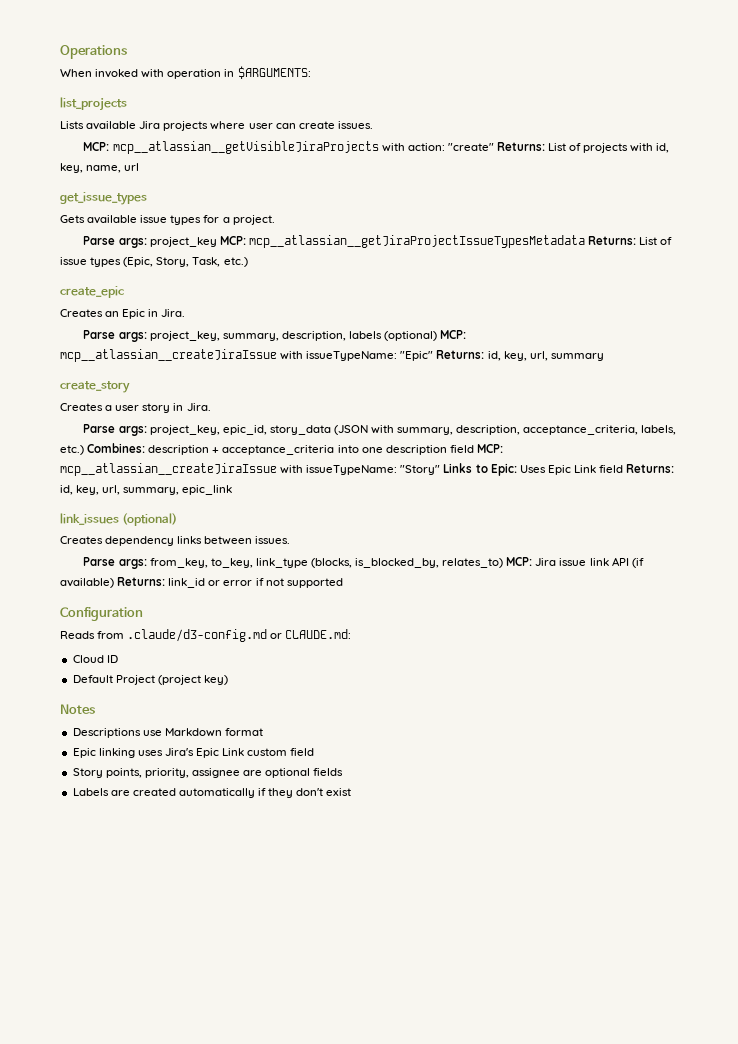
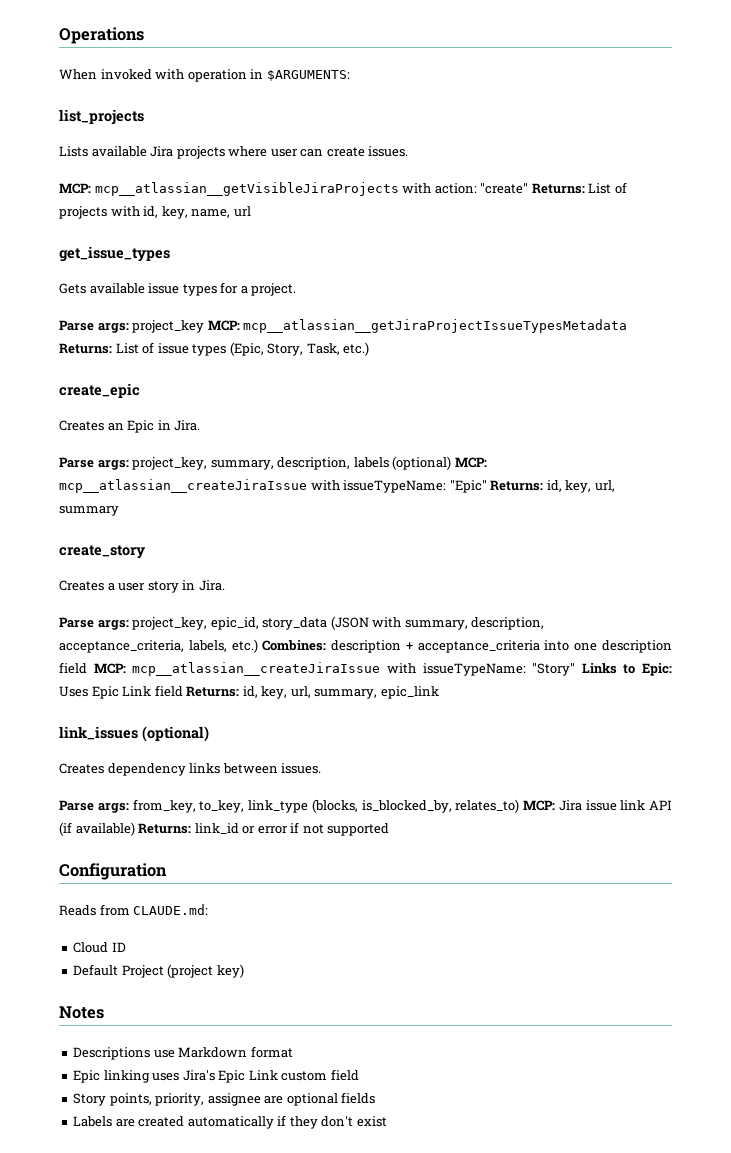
[127,629,283,642] .claude/d3-config.md or -> (130, 910) none

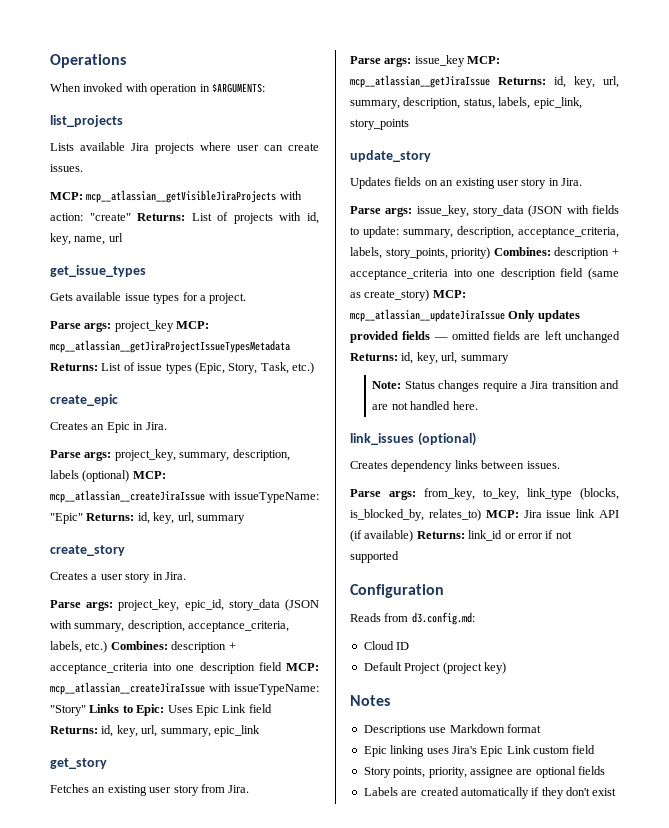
(439, 692) none -> [50,758,107,769] [50,784,250,796] [350,55,501,67] [350,75,619,88] [350,97,582,109] [350,119,409,130] [350,150,431,162] [350,177,582,189] [350,205,619,217] [350,226,619,238] [350,247,619,259] [350,268,619,280] [350,289,466,301] [350,309,580,322] [350,331,620,343] [350,352,509,364] [372,380,620,392] [372,401,478,410] // get_story // Fetches an existing user story from Jira. // Parse args: issue_key MCP: mcp__atlassian__getJiraIssue Returns: id, key, url, summary, description, status, labels, epic_link, story_points // update_story // Updates fields on an existing user story in Jira. // Parse args: issue_key, story_data (JSON with fields to update: summary, description, acceptance_criteria, labels, story_points, priority) Combines: description + acceptance_criteria into one description field (same as create_story) MCP: mcp__atlassian__updateJiraIssue Only updates provided fields — omitted fields are left unchanged Returns: id, key, url, summary // Note: Status changes require a Jira transition and are not handled here.
[133,904,209,915] CLAUDE.md: -> [411,612,475,625] d3.config.md:

